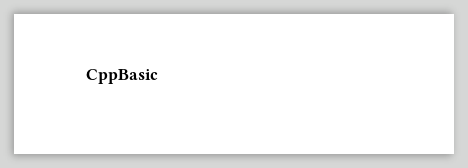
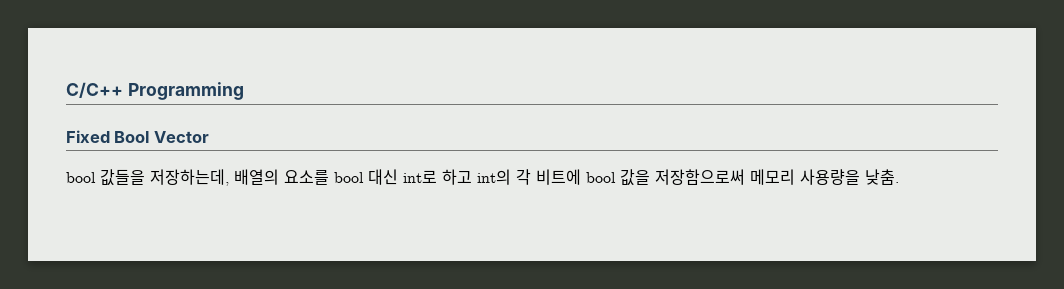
[86,69,158,84] CppBasic -> [66,82,244,100] [66,130,209,143] [66,169,899,186] C/C++ Programming // Fixed Bool Vector // bool 값들을 저장하는데, 배열의 요소를 bool 대신 int로 하고 int의 각 비트에 bool 값을 저장함으로써 메모리 사용량을 낮춤.

